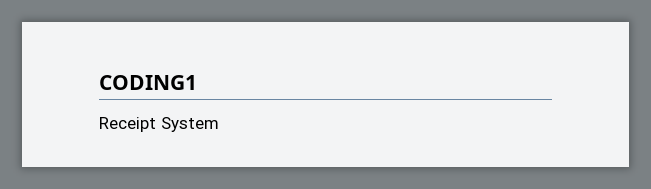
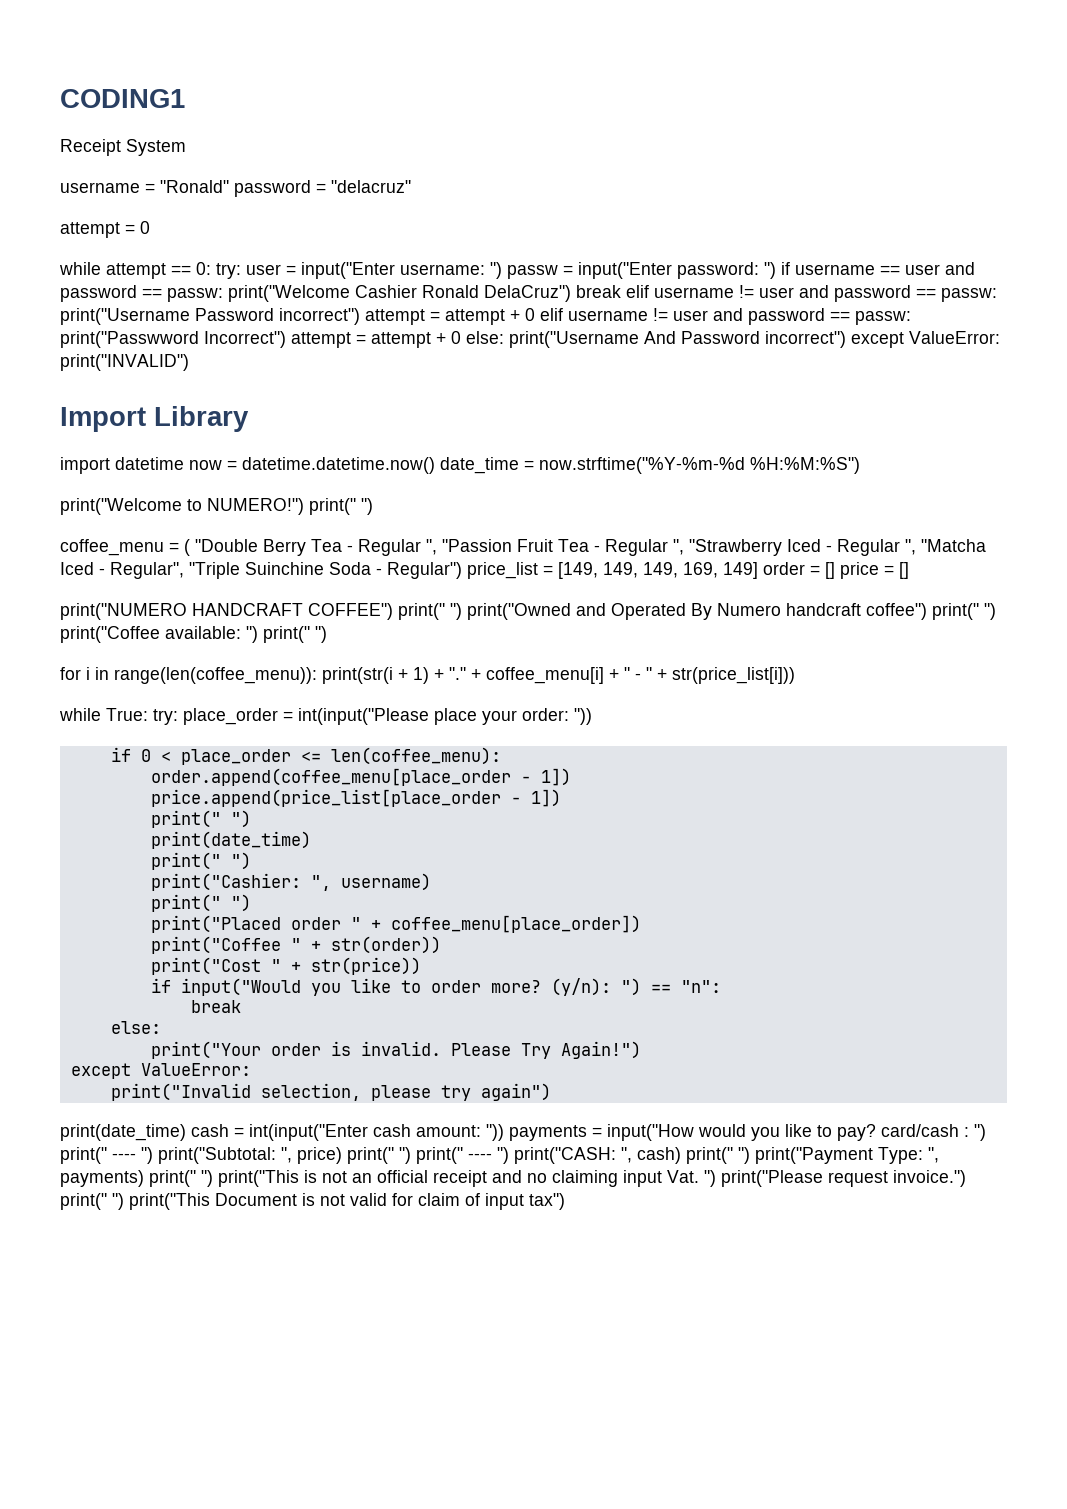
(219, 124) none -> [60,180,411,197] [60,221,150,238] [59,262,975,279] [60,285,997,302] [60,308,911,325] [60,331,1000,348] [60,354,189,371] [60,406,249,432] [60,457,860,474] [60,498,373,515] [60,539,986,556] [60,562,909,579] [60,603,996,620] [60,626,327,643] [60,667,795,684] [59,708,592,725] [110,747,501,765] [150,768,571,786] [150,789,561,807] [150,810,251,828] [150,831,311,849] [150,852,251,870] [150,873,431,891] [150,894,251,912] [150,915,641,933] [150,936,441,954] [150,957,421,975] [150,978,721,996] [190,1000,241,1013] [110,1021,161,1034] [150,1041,641,1059] [70,1063,251,1079] [110,1083,551,1101] [60,1124,986,1141] [60,1147,939,1164] [60,1170,966,1187] [60,1193,565,1210] // username = "Ronald" password = "delacruz" // attempt = 0 // while attempt == 0: try: user = input("Enter username: ") passw = input("Enter password: ") if username == user and password == passw: print("Welcome Cashier Ronald DelaCruz") break elif username != user and password == passw: print("Username Password incorrect") attempt = attempt + 0 elif username != user and password == passw: print("Passwword Incorrect") attempt = attempt + 0 else: print("Username And Password incorrect") except ValueError: print("INVALID") // Import Library // import datetime now = datetime.datetime.now() date_time = now.strftime("%Y-%m-%d %H:%M:%S") // print("Welcome to NUMERO!") print(" ") // coffee_menu = ( "Double Berry Tea - Regular ", "Passion Fruit Tea - Regular ", "Strawberry Iced - Regular ", "Matcha Iced - Regular", "Triple Suinchine Soda - Regular") price_list = [149, 149, 149, 169, 149] order = [] price = [] // print("NUMERO HANDCRAFT COFFEE") print(" ") print("Owned and Operated By Numero handcraft coffee") print(" ") print("Coffee available: ") print(" ") // for i in range(len(coffee_menu)): print(str(i + 1) + "." + coffee_menu[i] + " - " + str(price_list[i])) // while True: try: place_order = int(input("Please place your order: ")) // if 0 < place_order <= len(coffee_menu): // order.append(coffee_menu[place_order - 1]) // price.append(price_list[place_order - 1]) // print(" ") // print(date_time) // print(" ") // print("Cashier: ", username) // print(" ") // print("Placed order " + coffee_menu[place_order]) // print("Coffee " + str(order)) // print("Cost " + str(price)) // if input("Would you like to order more? (y/n): ") == "n": // break // else: // print("Your order is invalid. Please Try Again!") // except ValueError: // print("Invalid selection, please try again") // print(date_time) cash = int(input("Enter cash amount: ")) payments = input("How would you like to pay? card/cash : ") print(" ---- ") print("Subtotal: ", price) print(" ") print(" ---- ") print("CASH: ", cash) print(" ") print("Payment Type: ", payments) print(" ") print("This is not an official receipt and no claiming input Vat. ") print("Please request invoice.") print(" ") print("This Document is not valid for claim of input tax")

